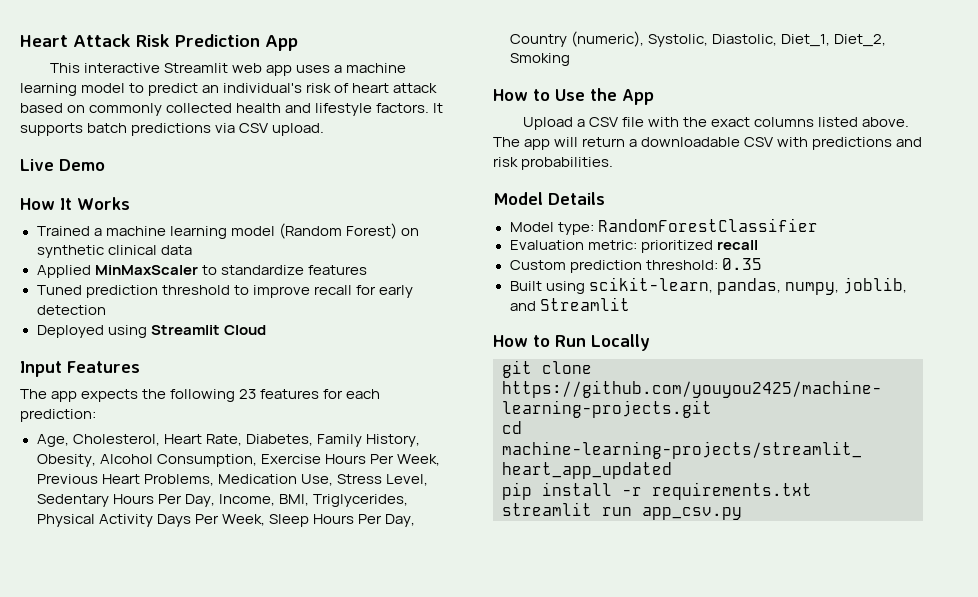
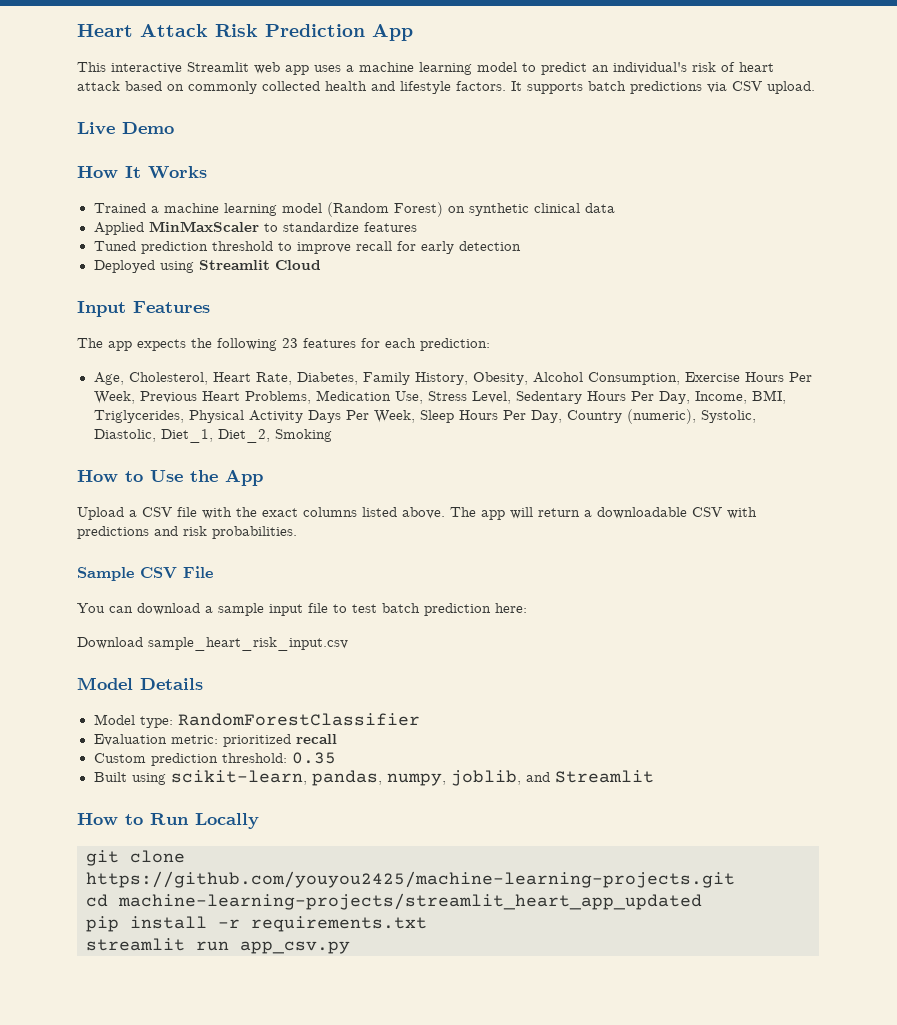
(614, 163) none -> [77,566,213,581] [77,603,527,616] [77,637,348,651] // Sample CSV File // You can download a sample input file to test batch prediction here: // Download sample_heart_risk_input.csv

